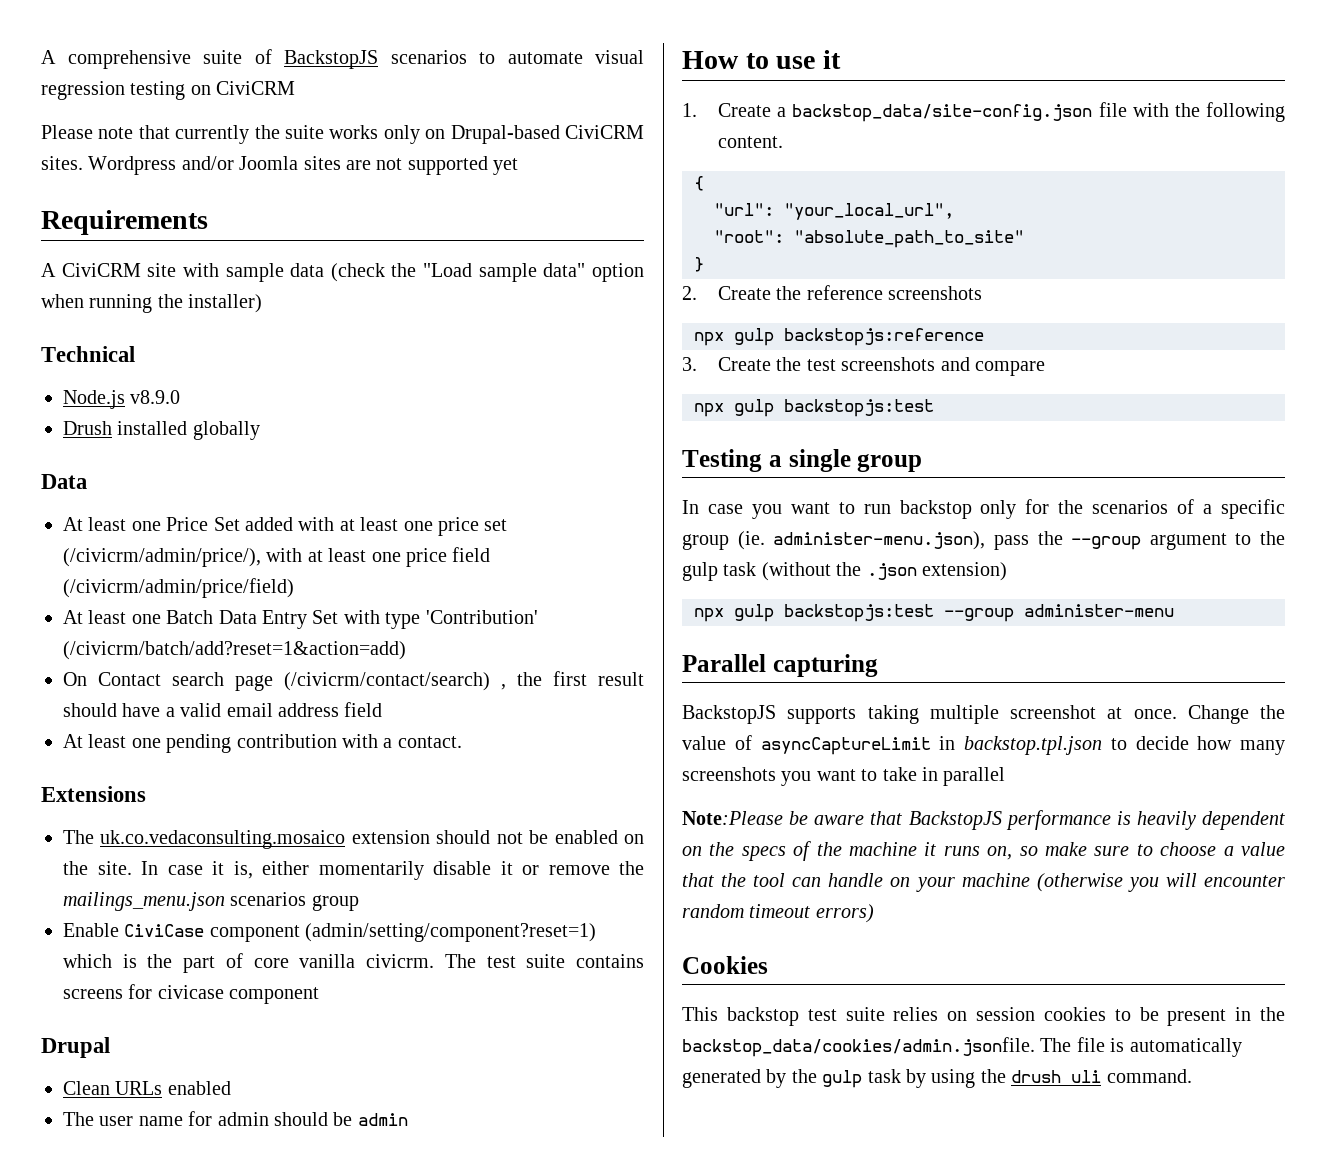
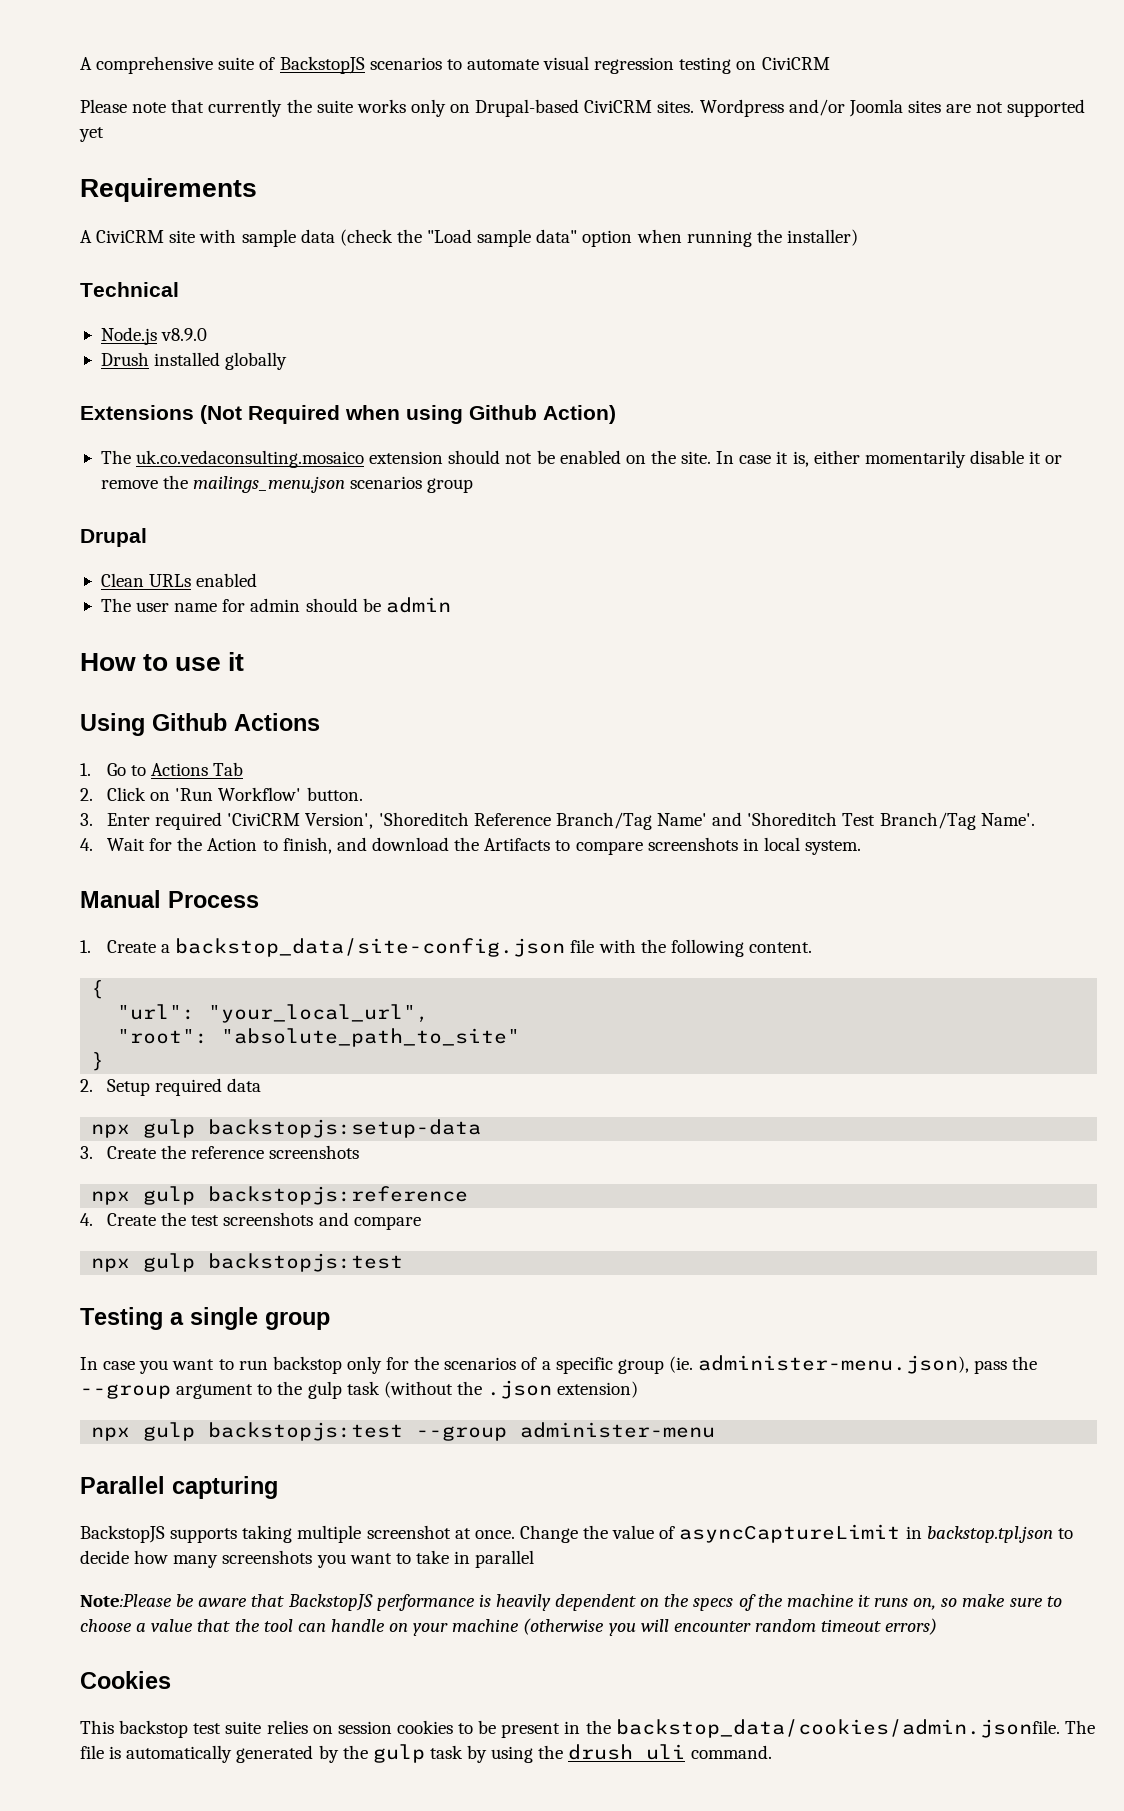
[41,474,87,489] [63,517,508,536] [63,547,491,567] [63,578,294,598] [63,610,538,629] [63,641,406,660] [63,671,644,691] [63,702,383,717] [63,734,462,753] [41,786,146,802] Data // At least one Price Set added with at least one price set (/civicrm/admin/price/), with at least one price field (/civicrm/admin/price/field) // At least one Batch Data Entry Set with type 'Contribution' (/civicrm/batch/add?reset=1&action=add) // On Contact search page (/civicrm/contact/search) , the first result should have a valid email address field // At least one pending contribution with a contact. // Extensions -> [80,405,616,424] Extensions (Not Required when using Github Action)
[63,923,597,942] [63,953,645,973] [63,984,320,1004] // Enable CiviCase component (admin/setting/component?reset=1) which is the part of core vanilla civicrm. The test suite contains screens for civicase component -> (474, 485) none
(841, 59) none -> [80,713,320,736] [80,762,244,776] [80,787,363,801] [80,812,1035,830] [80,837,862,855] [80,890,259,908] // Using Github Actions // 1. Go to Actions Tab // 2. Click on 'Run Workflow' button. // 3. Enter required 'CiviCRM Version', 'Shoreditch Reference Branch/Tag Name' and 'Shoreditch Test Branch/Tag Name'. // 4. Wait for the Action to finish, and download the Artifacts to compare screenshots in local system. // Manual Process
(697, 293) none -> [107,1078,262,1096] [91,1119,482,1138] [80,1146,93,1159] Setup required data // npx gulp backstopjs:setup-data // 3.
[682,357,697,371] 3. -> [80,1213,93,1226] 4.

